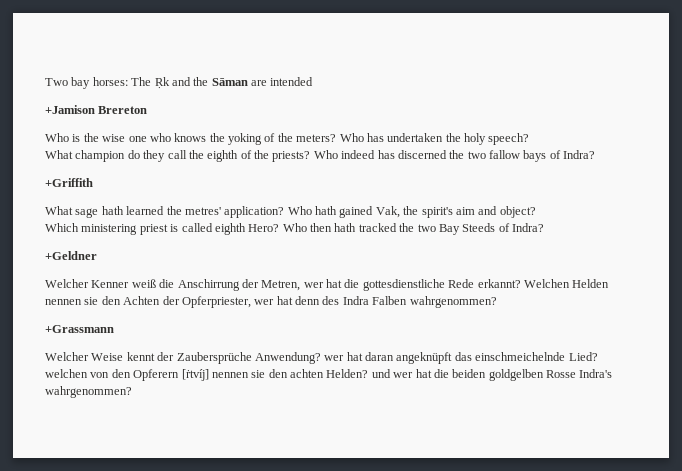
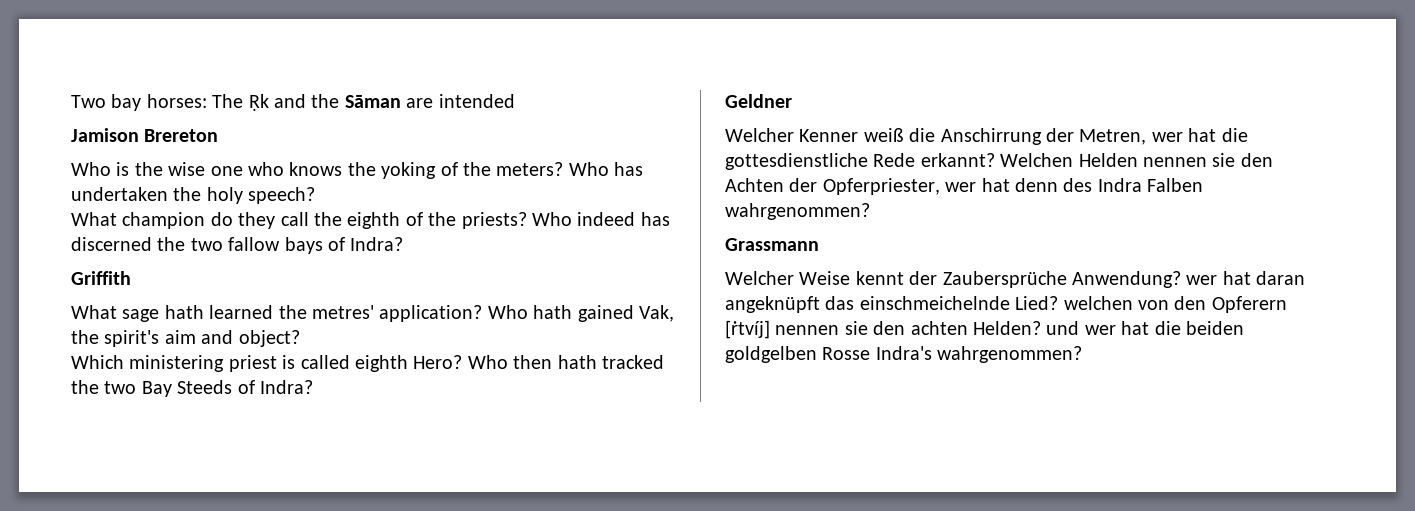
[45,105,95,114] +Jamison -> [71,128,139,142] Jamison
[45,178,93,187] +Griffith -> [71,271,131,285] Griffith
[45,251,97,260] +Geldner -> [725,94,792,108] Geldner
[45,325,114,333] +Grassmann -> [725,238,819,251] Grassmann

